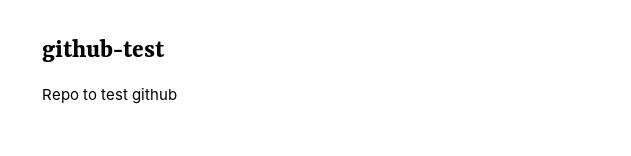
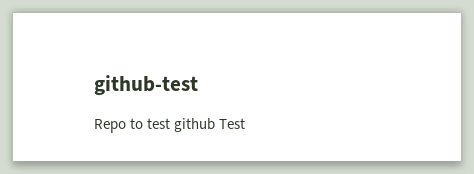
(178, 95) none -> [219,118,246,129] Test

